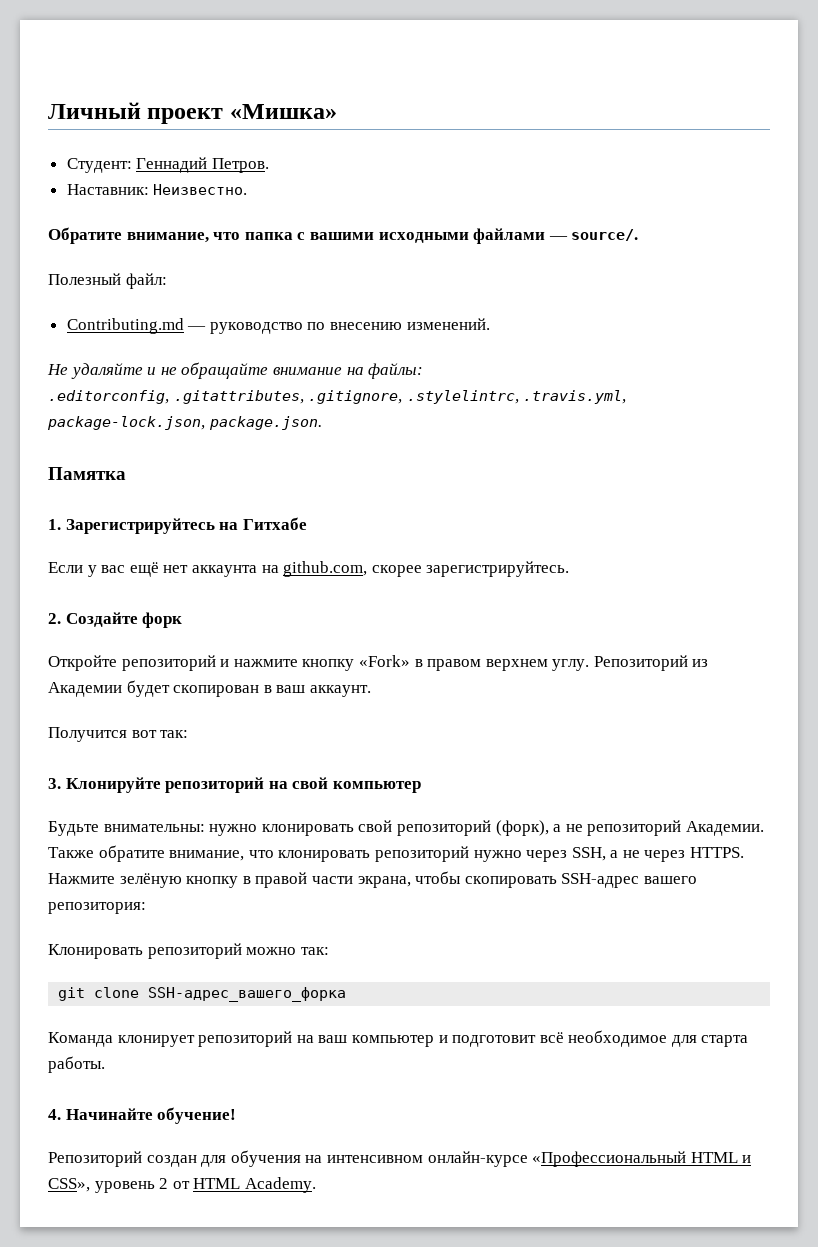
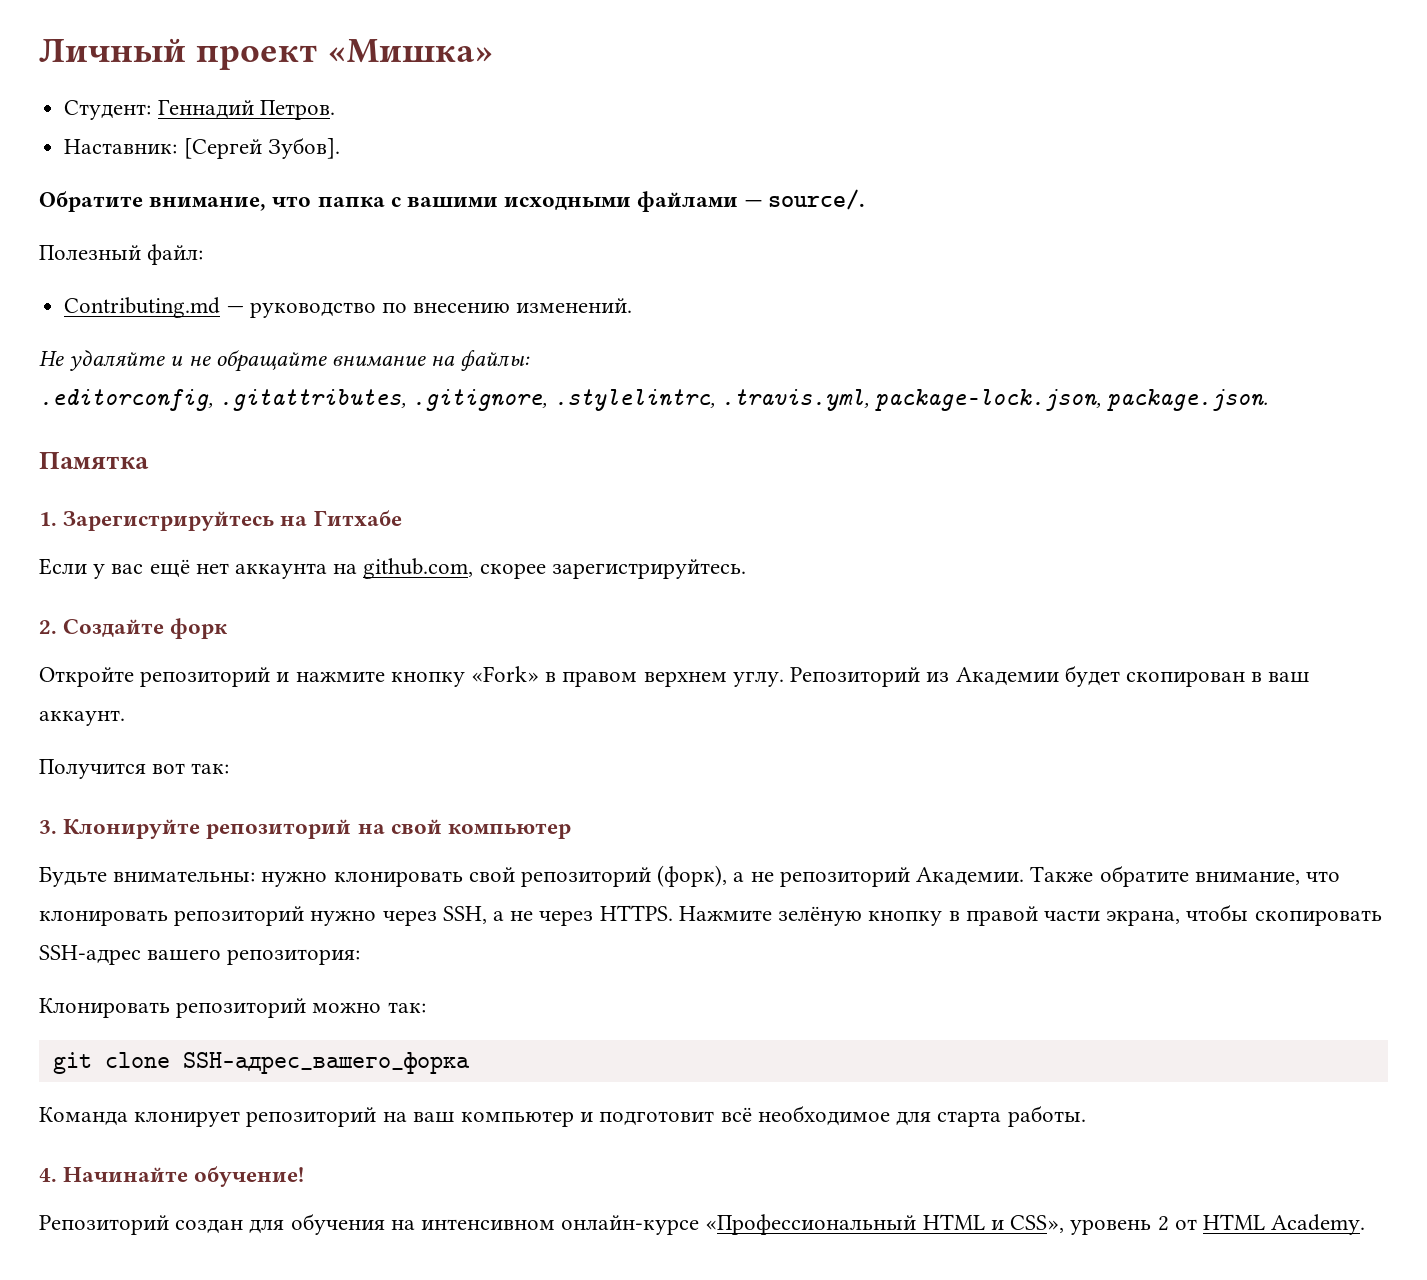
[153,184,248,195] Неизвестно. -> [183,137,340,159] [Сергей Зубов].

